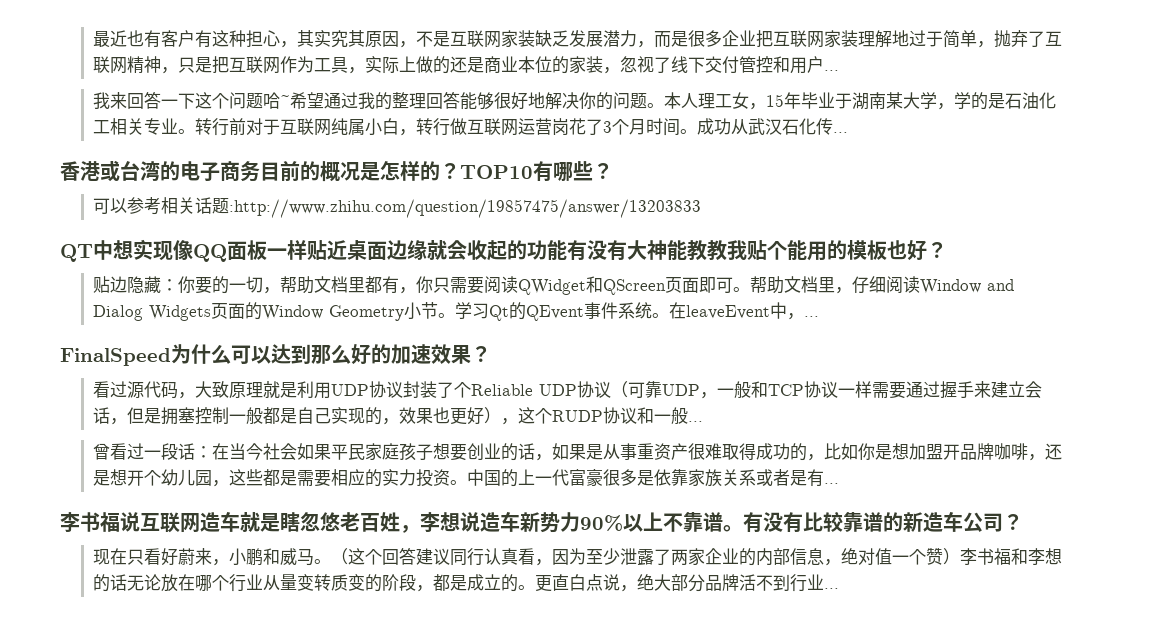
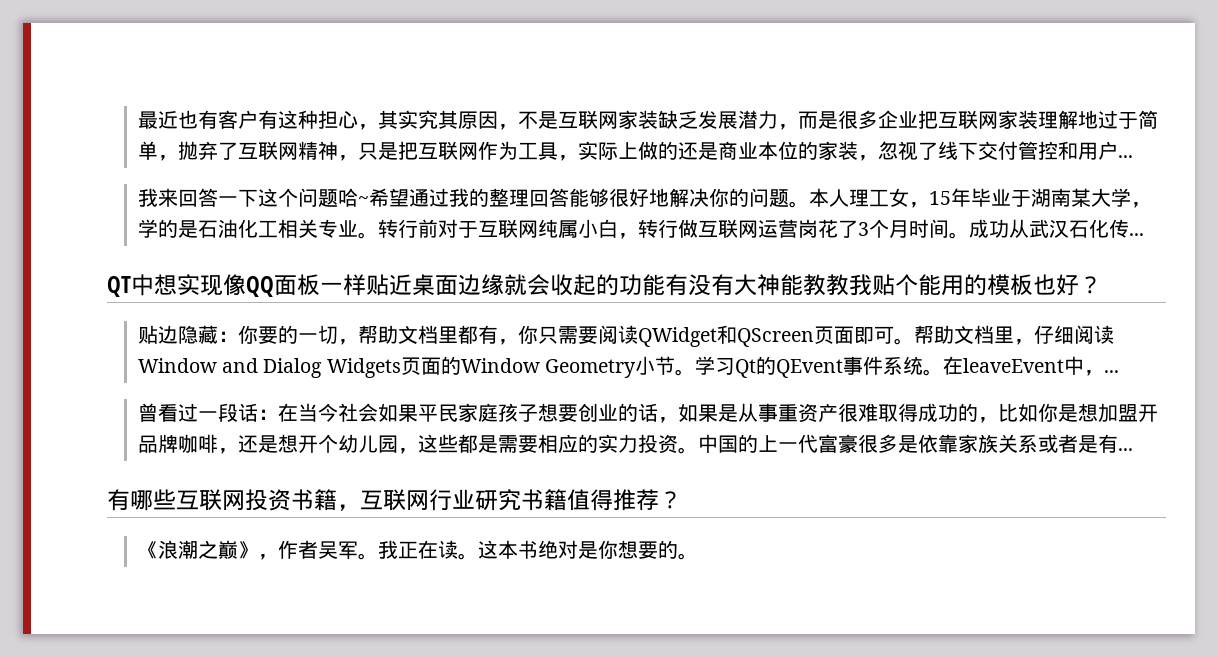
[60,160,613,182] [93,197,702,218] // 香港或台湾的电子商务目前的概况是怎样的？TOP10有哪些？ // 可以参考相关话题:http://www.zhihu.com/question/19857475/answer/13203833 -> (1144, 234) none
[60,344,491,366] [93,381,1043,399] [93,407,704,425] // FinalSpeed为什么可以达到那么好的加速效果？ // 看过源代码，大致原理就是利用UDP协议封装了个Reliable UDP协议（可靠UDP，一般和TCP协议一样需要通过握手来建立会话，但是拥塞控制一般都是自己实现的，效果也更好），这个RUDP协议和一般... -> (1119, 371) none
[60,511,1023,533] [93,547,1063,566] [93,574,840,592] 李书福说互联网造车就是瞎忽悠老百姓，李想说造车新势力90%以上不靠谱。有没有比较靠谱的新造车公司？ // 现在只看好蔚来，小鹏和威马。（这个回答建议同行认真看，因为至少泄露了两家企业的内部信息，绝对值一个赞）李书福和李想的话无论放在哪个行业从量变转质变的阶段，都是成立的。更直白点说，绝大部分品牌活不到行业... -> [107,489,682,511] [137,540,698,560] 有哪些互联网投资书籍，互联网行业研究书籍值得推荐？ // 《浪潮之巅》，作者吴军。我正在读。这本书绝对是你想要的。

